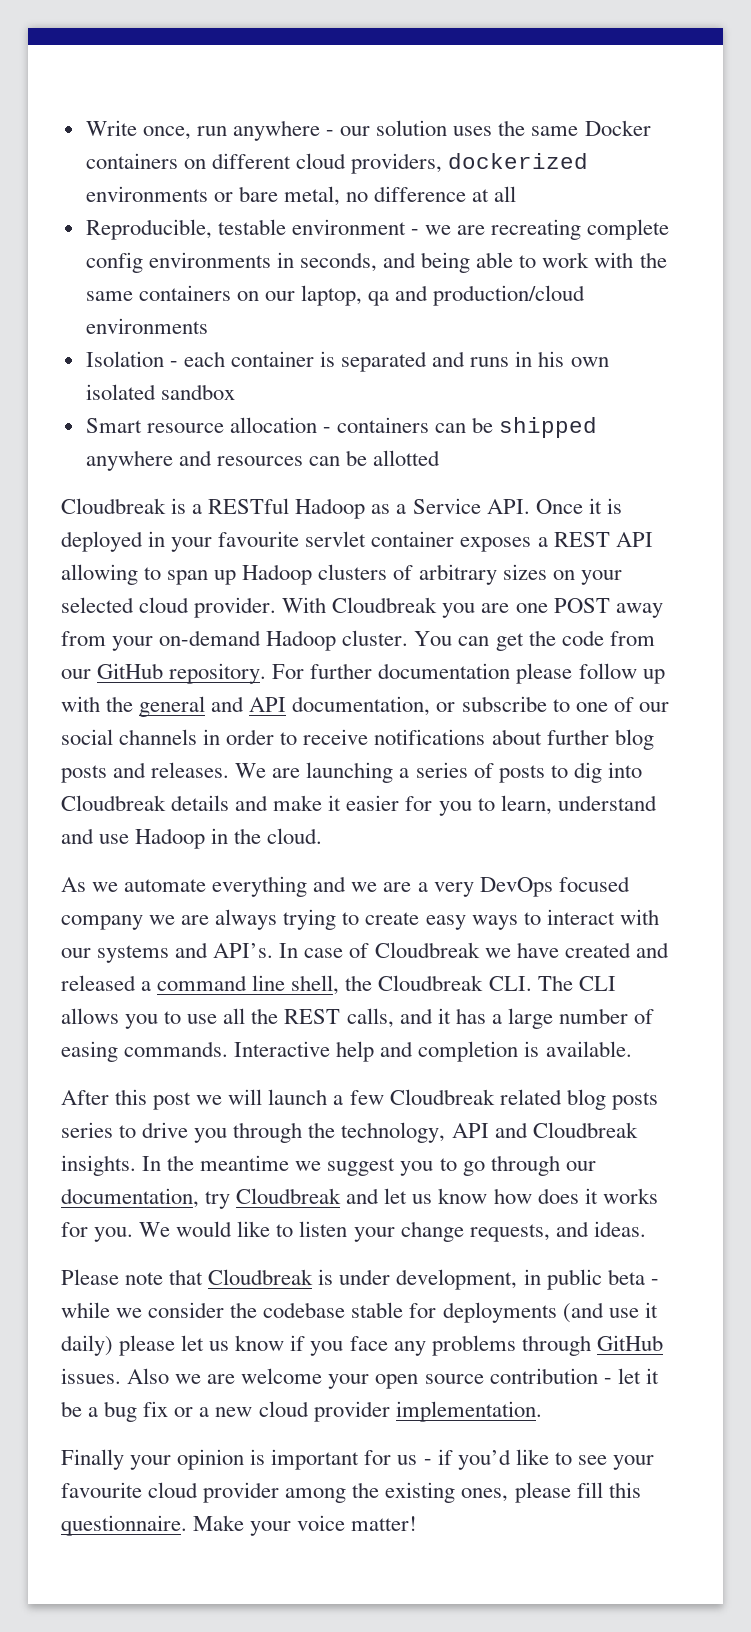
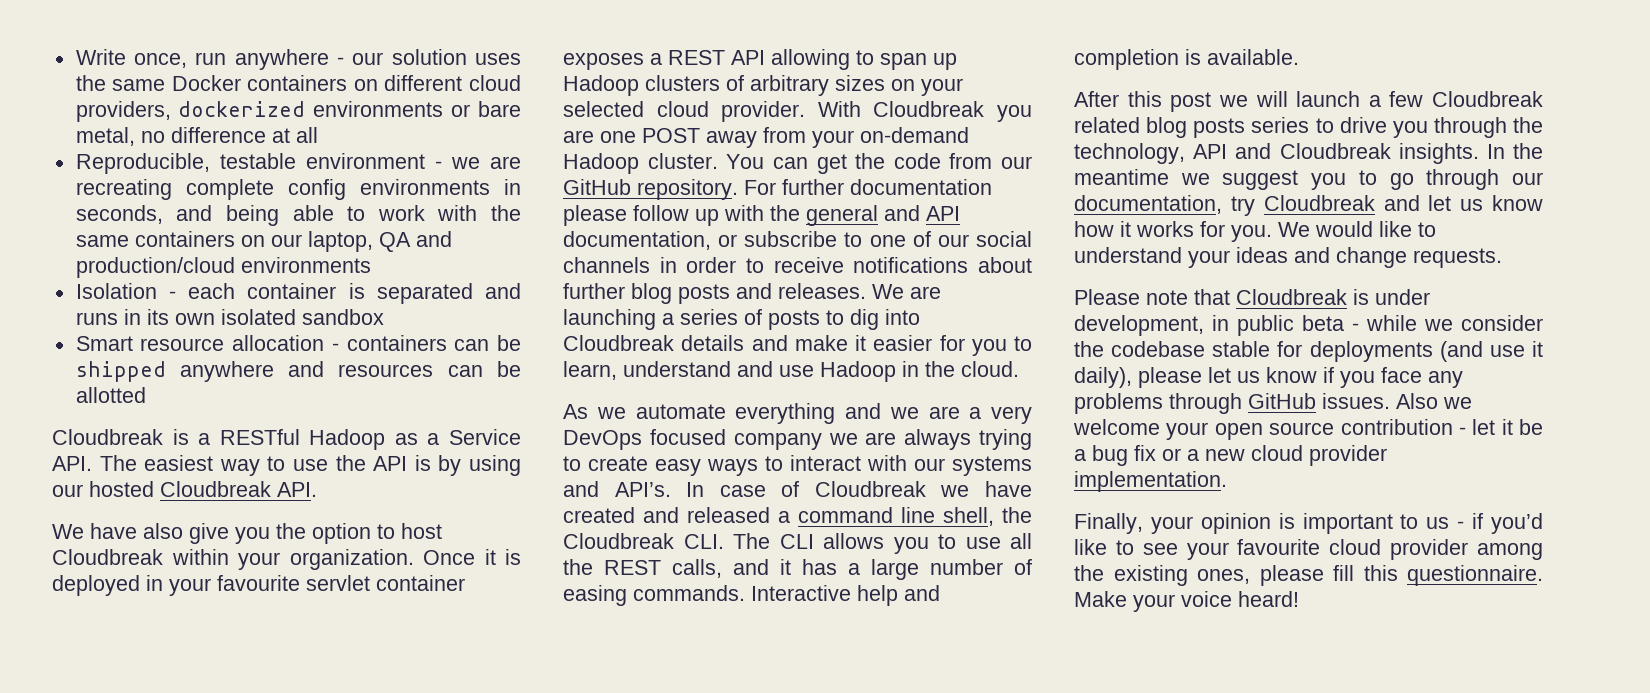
[368,291,390,306] qa -> [378,232,411,252] QA
[538,351,565,367] his -> [146,309,169,325] its
(530, 506) none -> [99,455,522,476] [52,481,317,497] [52,523,442,544] [52,549,414,570] The easiest way to use the API is by using our hosted Cloudbreak API. // We have also give you the option to host Cloudbreak within your organization.
[537,1188,579,1204] does -> (1114, 229) none
[299,1221,646,1242] listen your change requests, and ideas. -> [1074,247,1502,268] understand your ideas and change requests.
[61,1335,113,1356] daily) -> [1074,367,1132,388] daily),
[207,1374,236,1384] are -> (1472, 403) none
[61,1449,124,1470] Finally -> [1074,513,1143,534] Finally,
[364,1450,392,1465] for -> [1400,514,1419,529] to
[351,1516,418,1531] matter! -> [1238,591,1299,607] heard!

